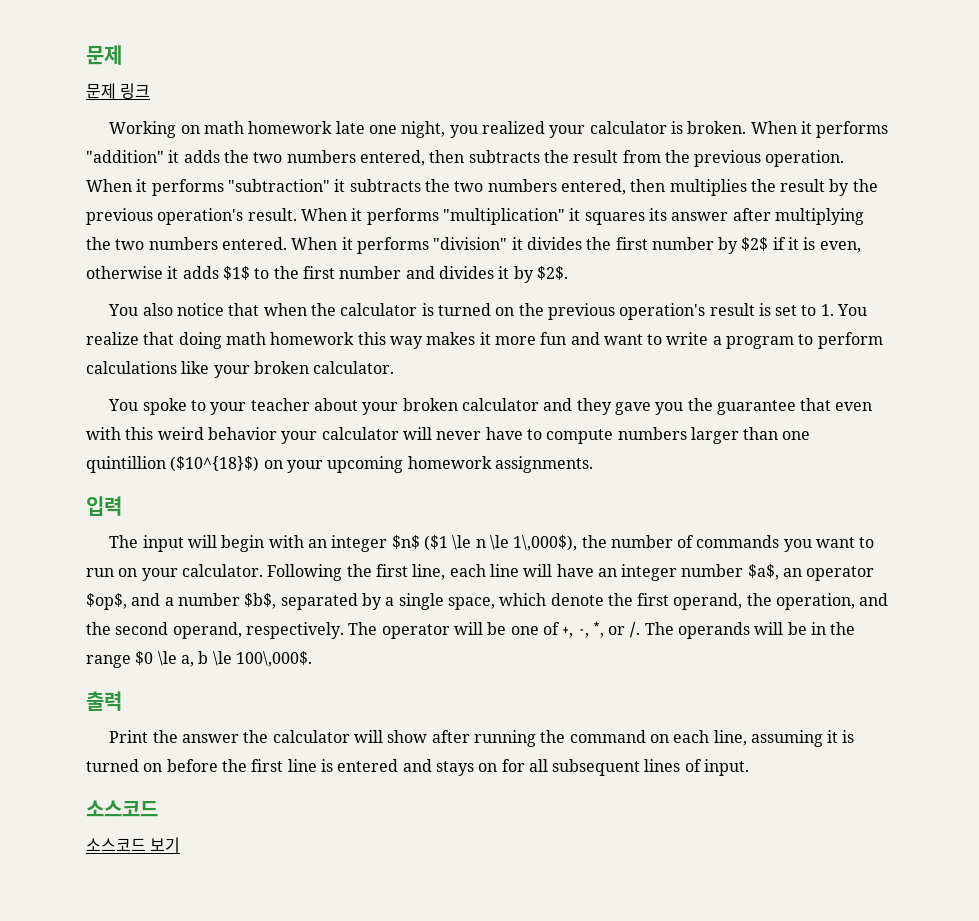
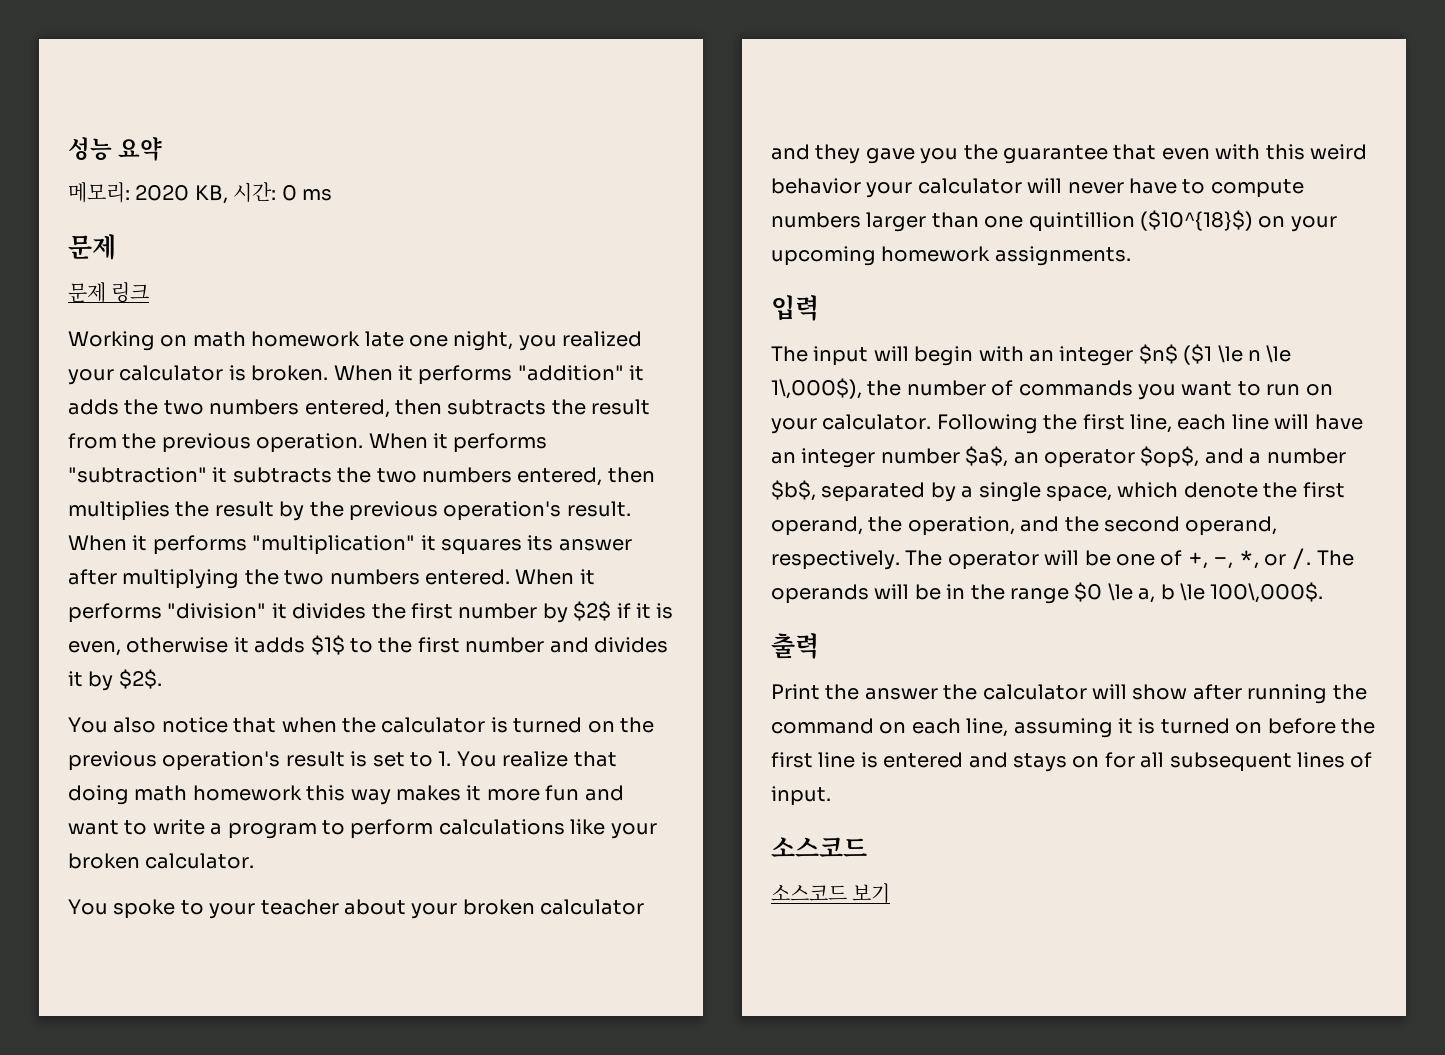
(86, 55) none -> [68,137,163,161] [68,182,332,204] 성능 요약 // 메모리: 2020 KB, 시간: 0 ms //

